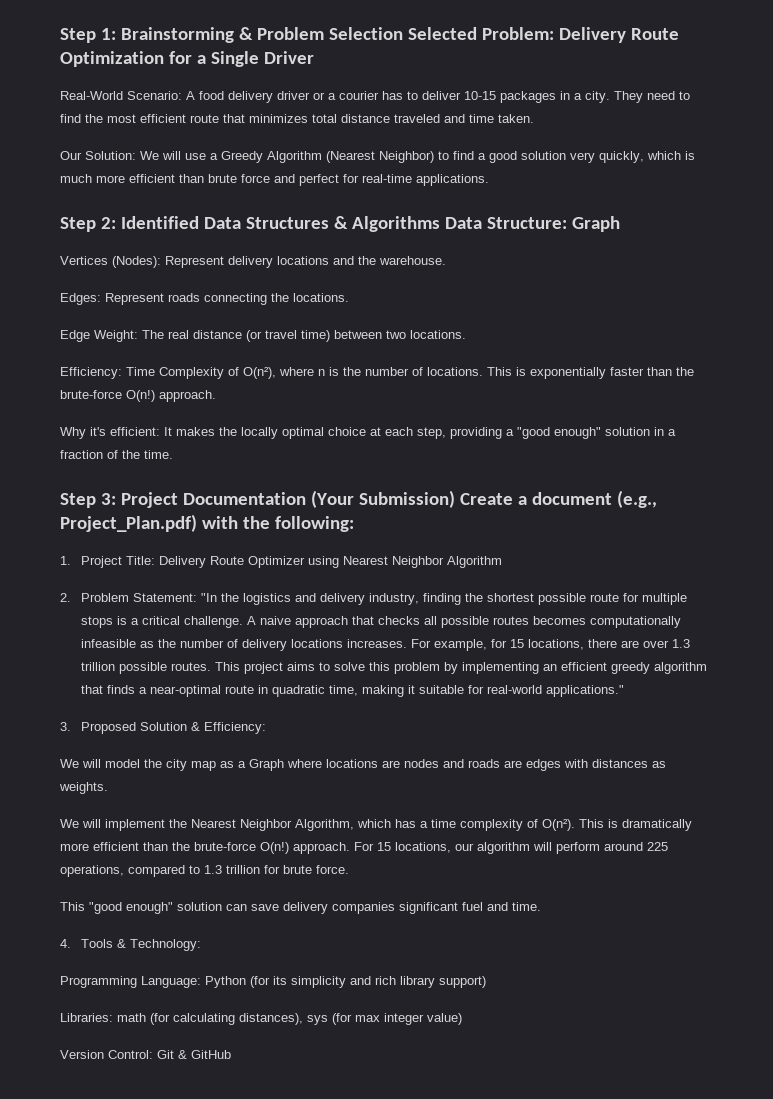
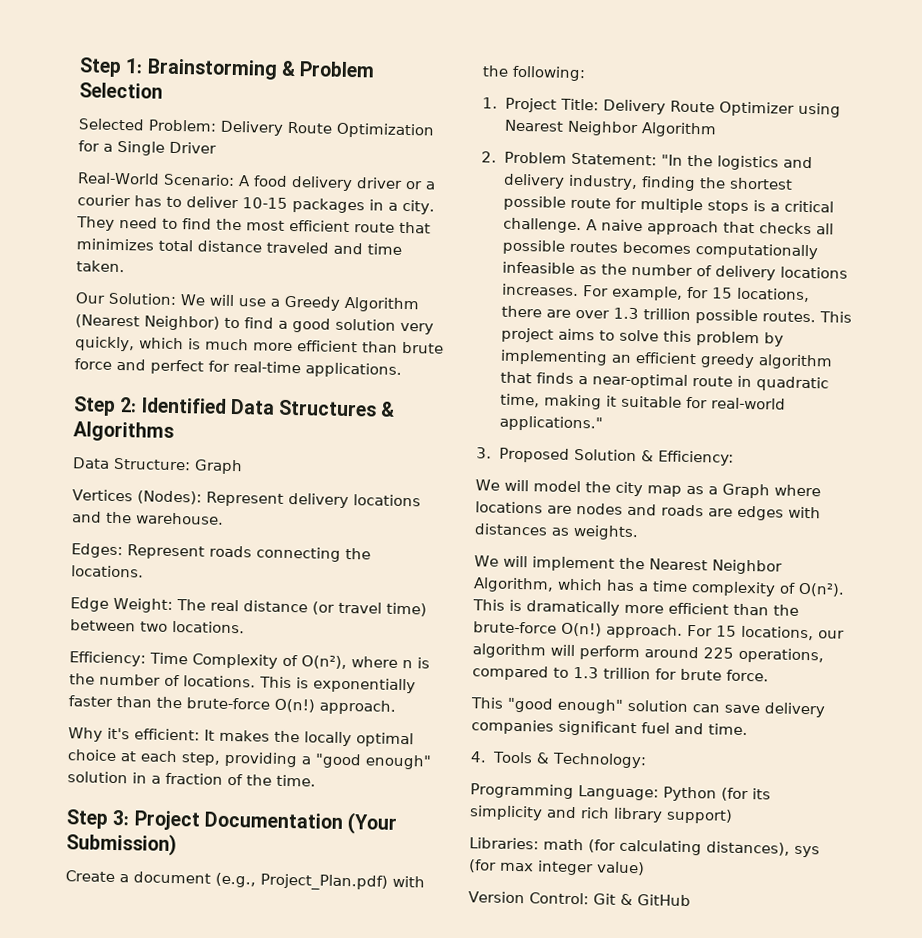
(403, 33) none -> (163, 90) //
(440, 224) none -> (174, 431) //
(455, 499) none -> (177, 844) //

